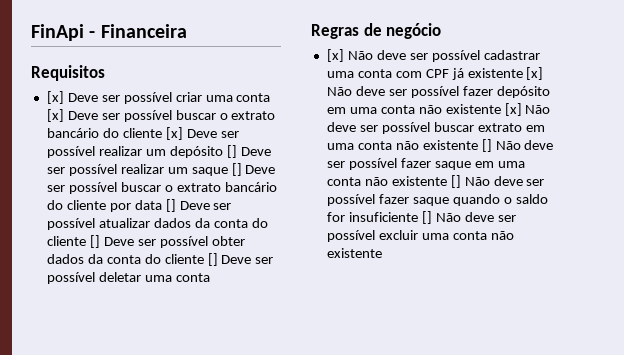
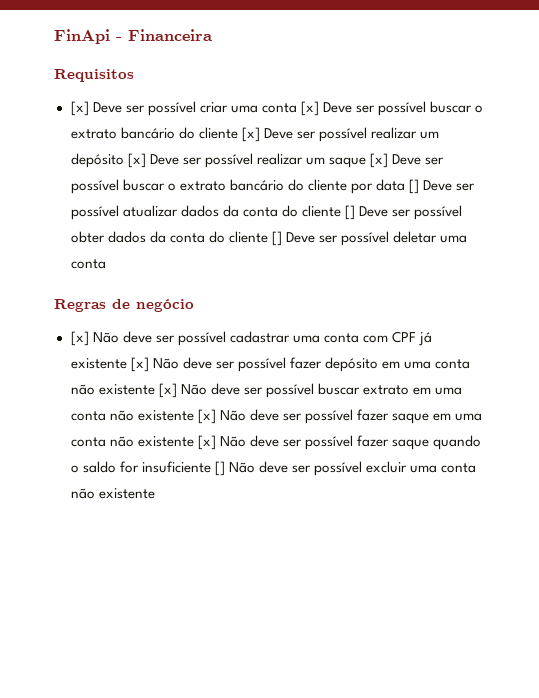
[226,145,237,158] [] -> [127,153,146,168] [x]
[231,163,242,176] [] -> [369,153,388,168] [x]
[481,139,492,152] [] -> [197,409,216,424] [x]
[450,175,461,188] [] -> [197,435,216,450] [x]

